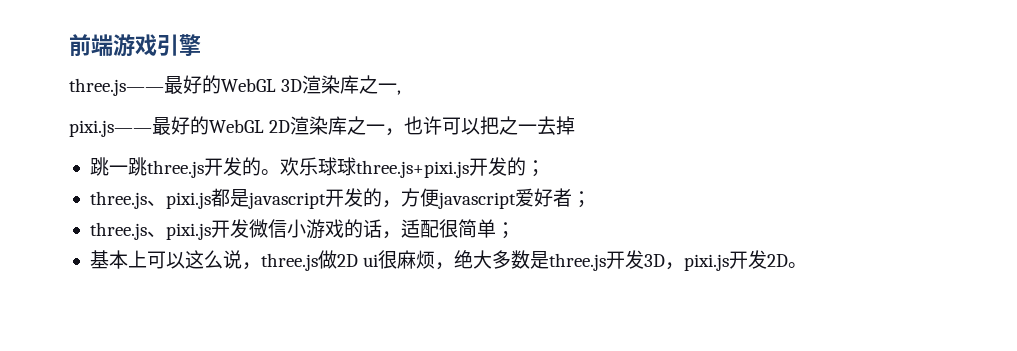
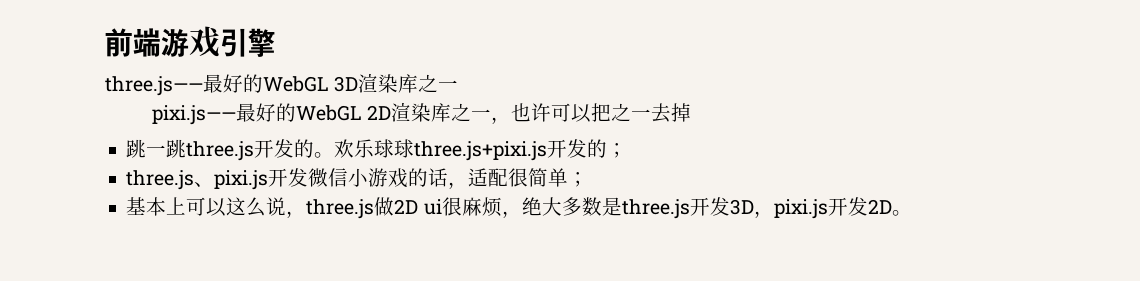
[397,90,402,95] , -> (459, 85) none
[89,188,591,209] // three.js、pixi.js都是javascript开发的，方便javascript爱好者； -> (628, 150) none

